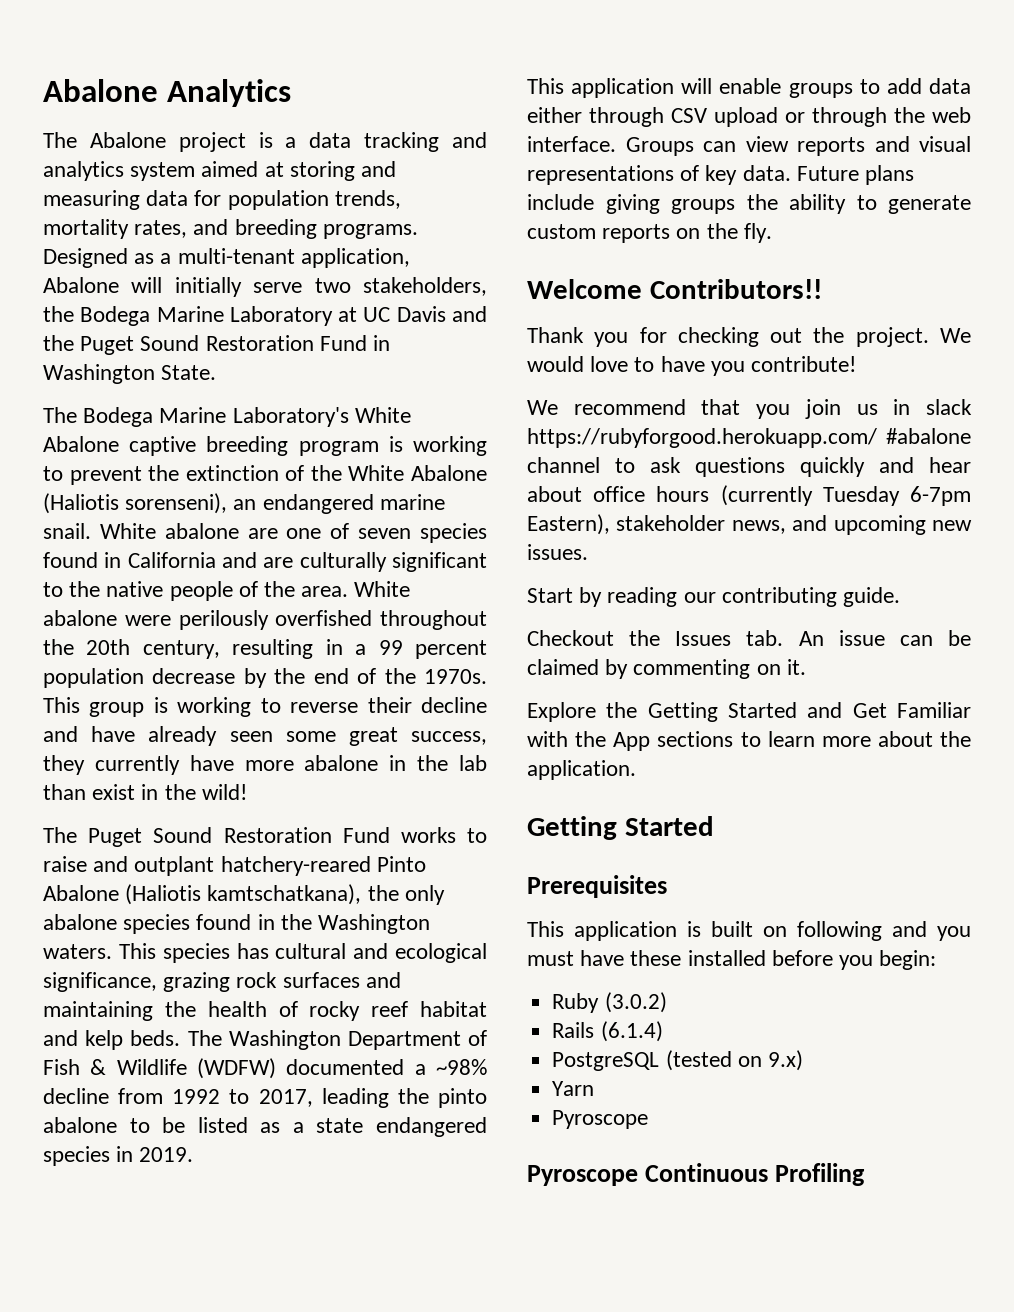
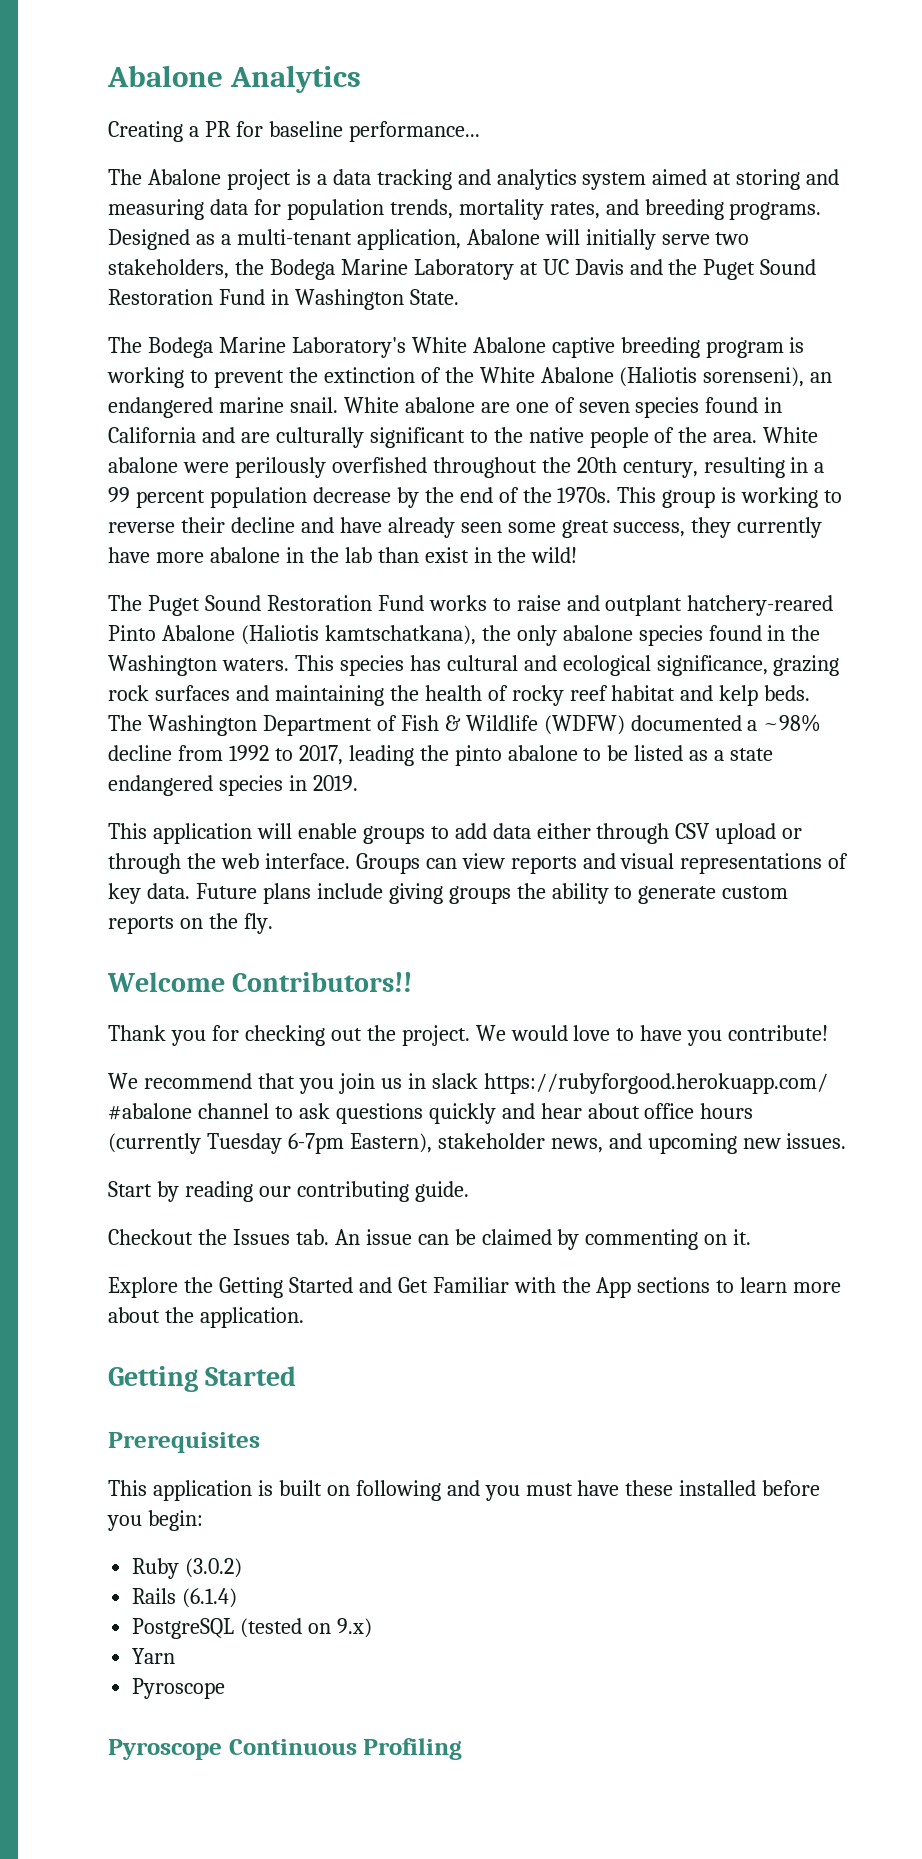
(291, 93) none -> [108,121,480,142] // Creating a PR for baseline performance...

